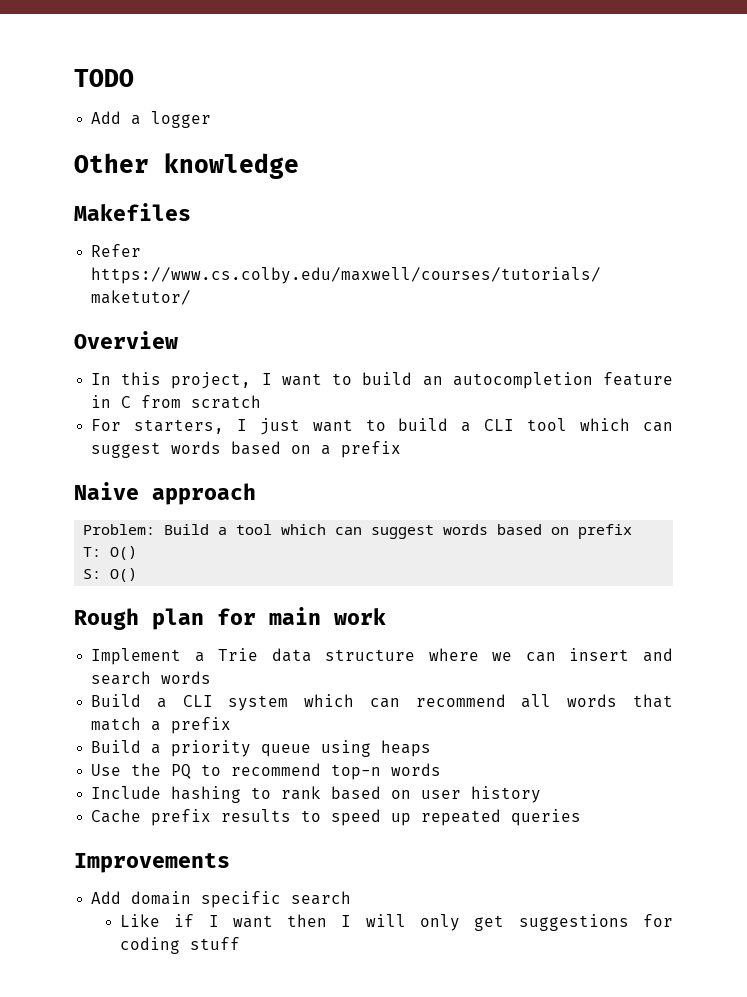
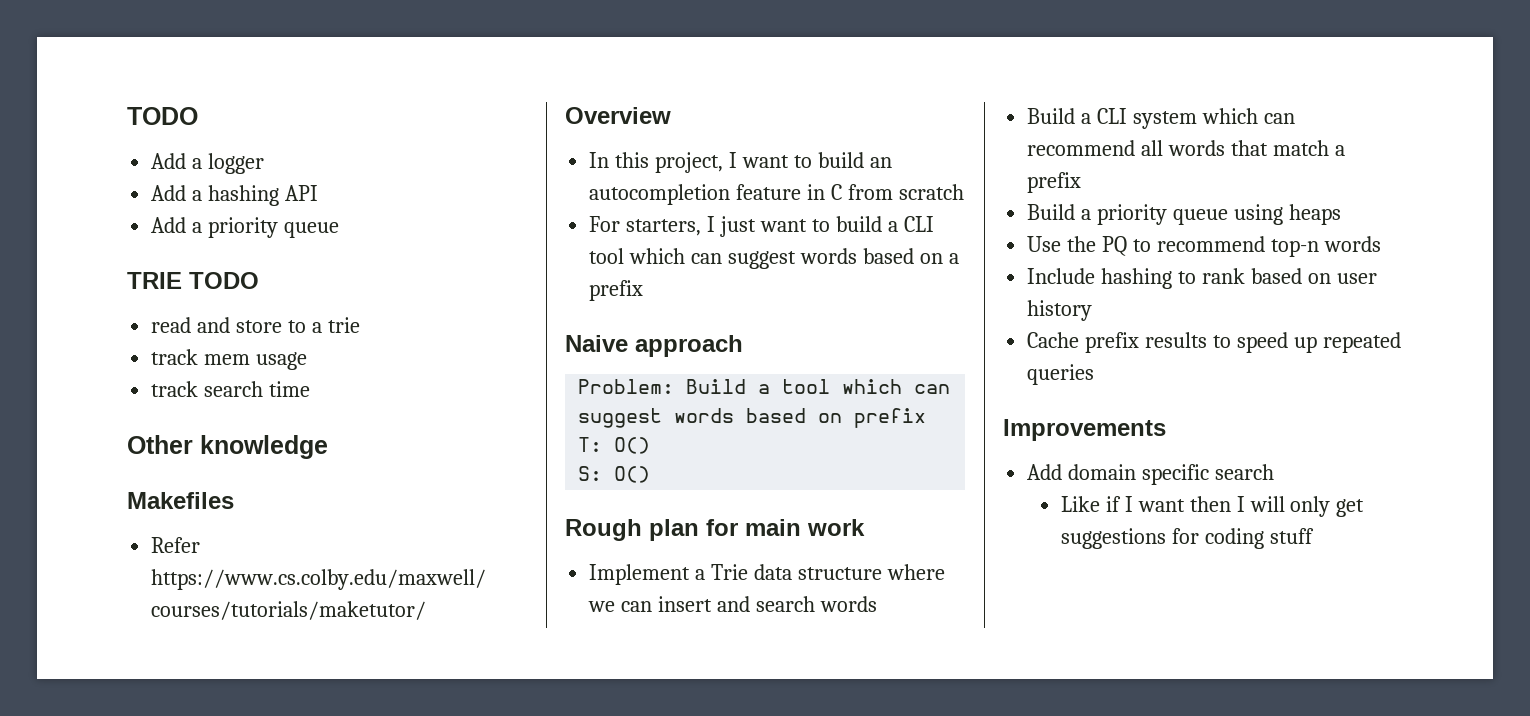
(212, 119) none -> [151,185,319,206] [151,217,340,238] [127,272,259,289] [151,317,360,333] [151,349,308,370] [151,381,311,397] // Add a hashing API // Add a priority queue // TRIE TODO // read and store to a trie // track mem usage // track search time

